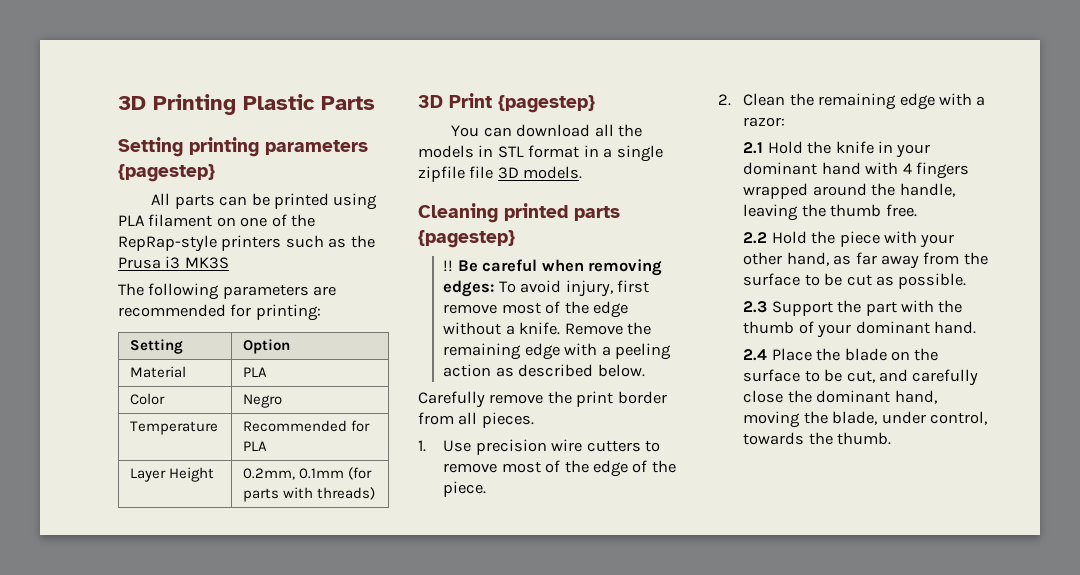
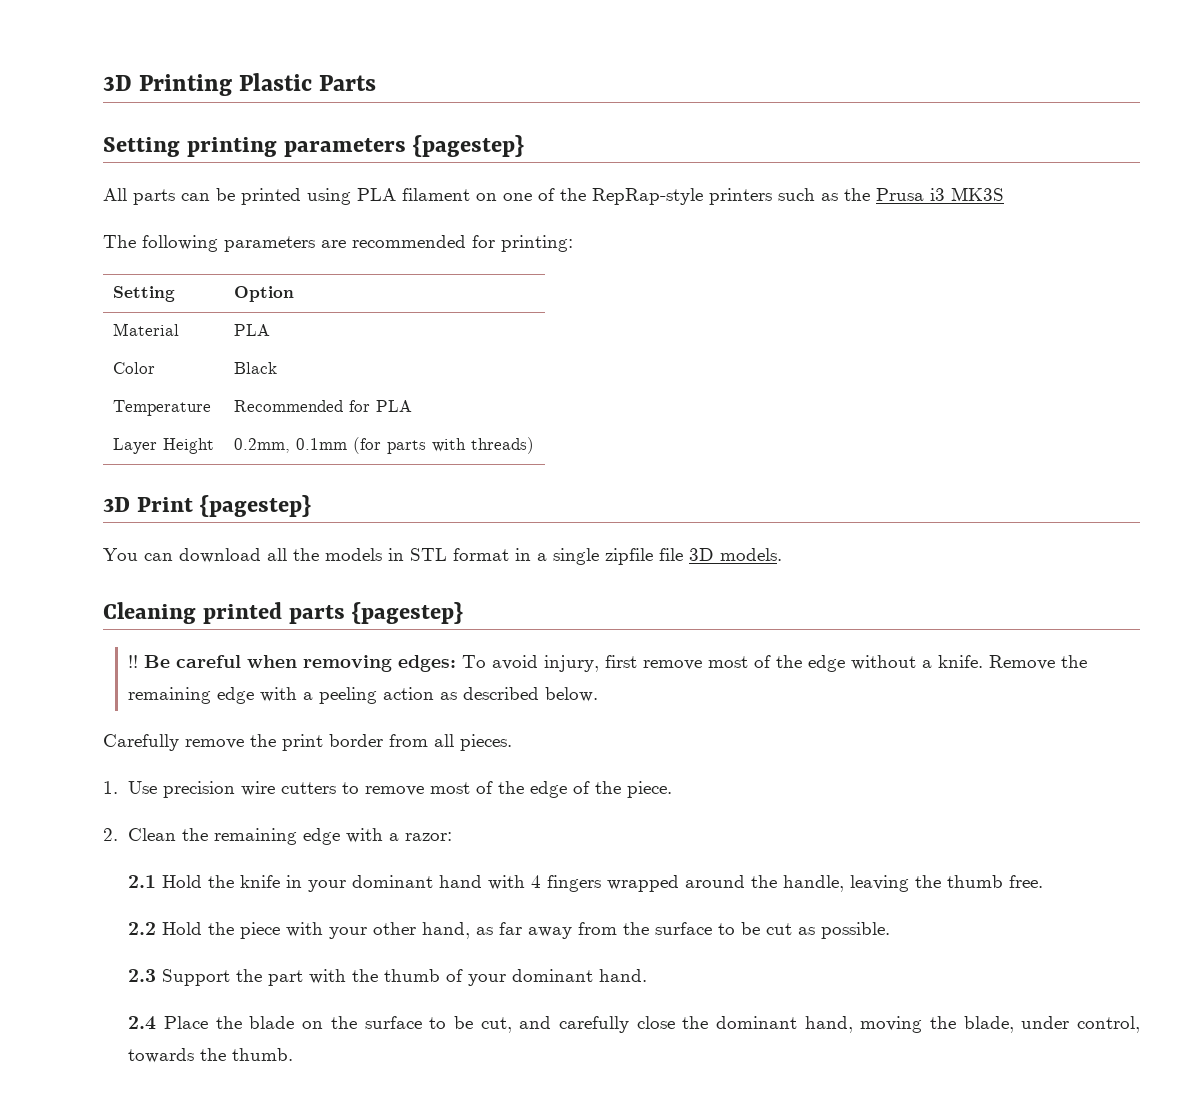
[243,394,283,408] Negro -> [233,362,277,374] Black

